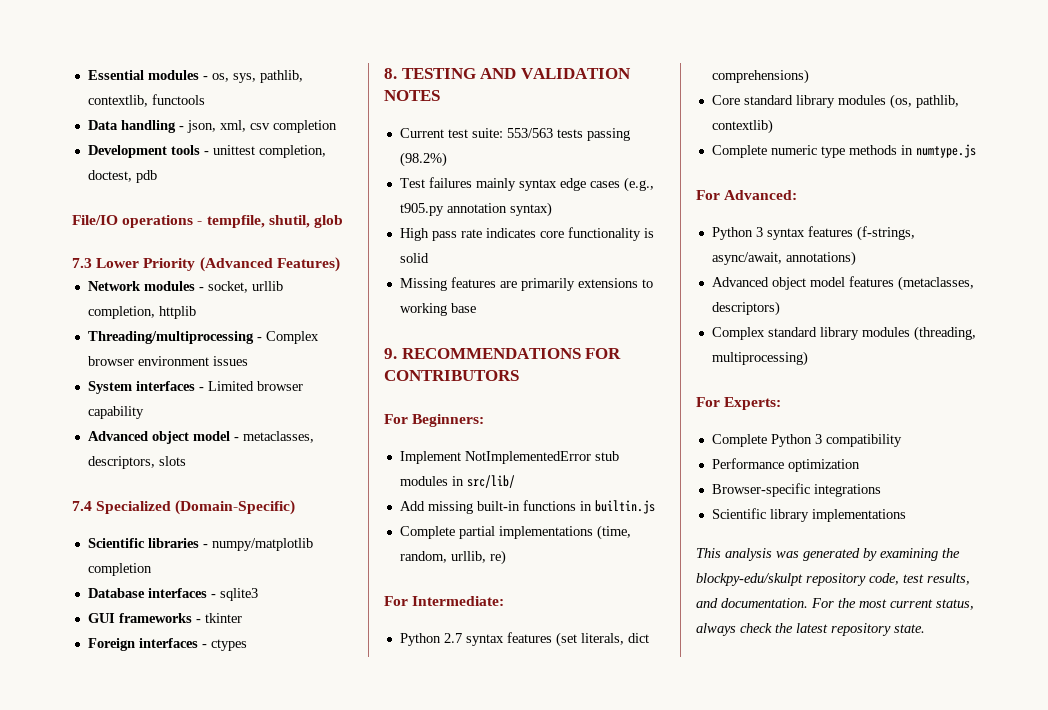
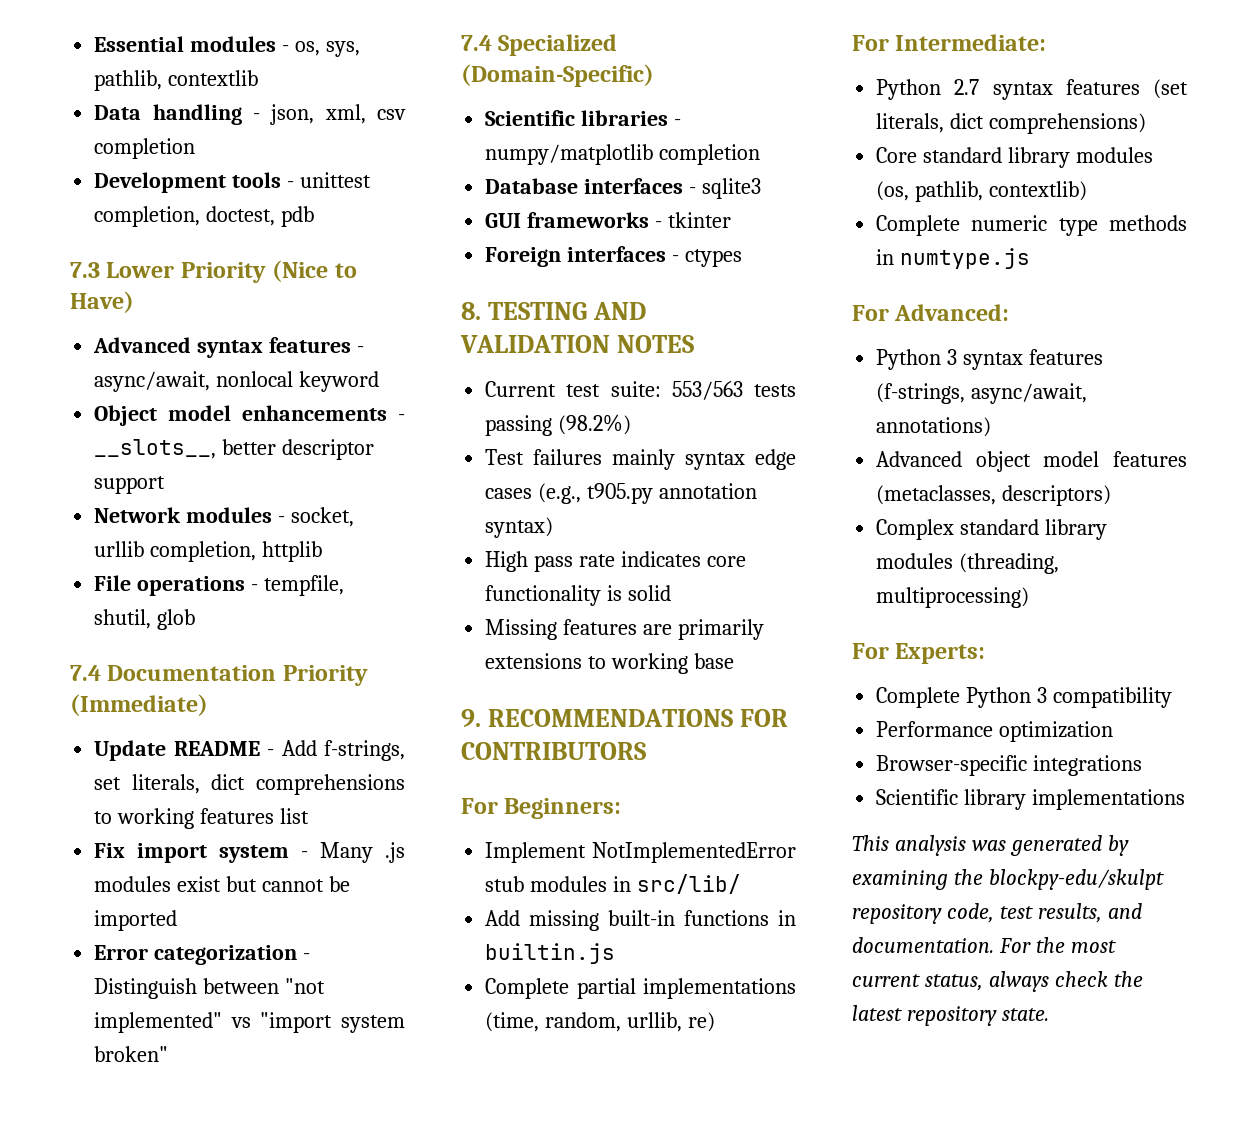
[87,94,205,107] contextlib, functools -> [168,70,259,86] contextlib
[72,215,343,228] [72,257,340,272] File/IO operations - tempfile, shutil, glob // 7.3 Lower Priority (Advanced Features) -> [70,260,357,283] [70,291,134,313] [93,337,365,358] [94,371,380,392] [94,405,405,426] [94,439,375,460] [94,476,166,494] 7.3 Lower Priority (Nice to Have) // Advanced syntax features - async/await, nonlocal keyword // Object model enhancements - __slots__, better descriptor support
[87,331,319,344] [87,356,248,366] [87,381,303,394] [87,406,144,419] [87,431,314,444] [87,456,186,469] Threading/multiprocessing - Complex browser environment issues // System interfaces - Limited browser capability // Advanced object model - metaclasses, descriptors, slots -> [94,575,345,596] [94,609,196,630] [70,665,368,686] [70,694,208,716] [94,740,406,761] [94,774,405,795] [94,808,310,829] [94,842,406,863] [94,876,350,892] [94,910,178,931] [94,945,311,965] [94,978,326,999] [94,1012,405,1033] [94,1046,169,1062] File operations - tempfile, shutil, glob // 7.4 Documentation Priority (Immediate) // Update README - Add f-strings, set literals, dict comprehensions to working features list // Fix import system - Many .js modules exist but cannot be imported // Error categorization - Distinguish between "not implemented" vs "import system broken"

